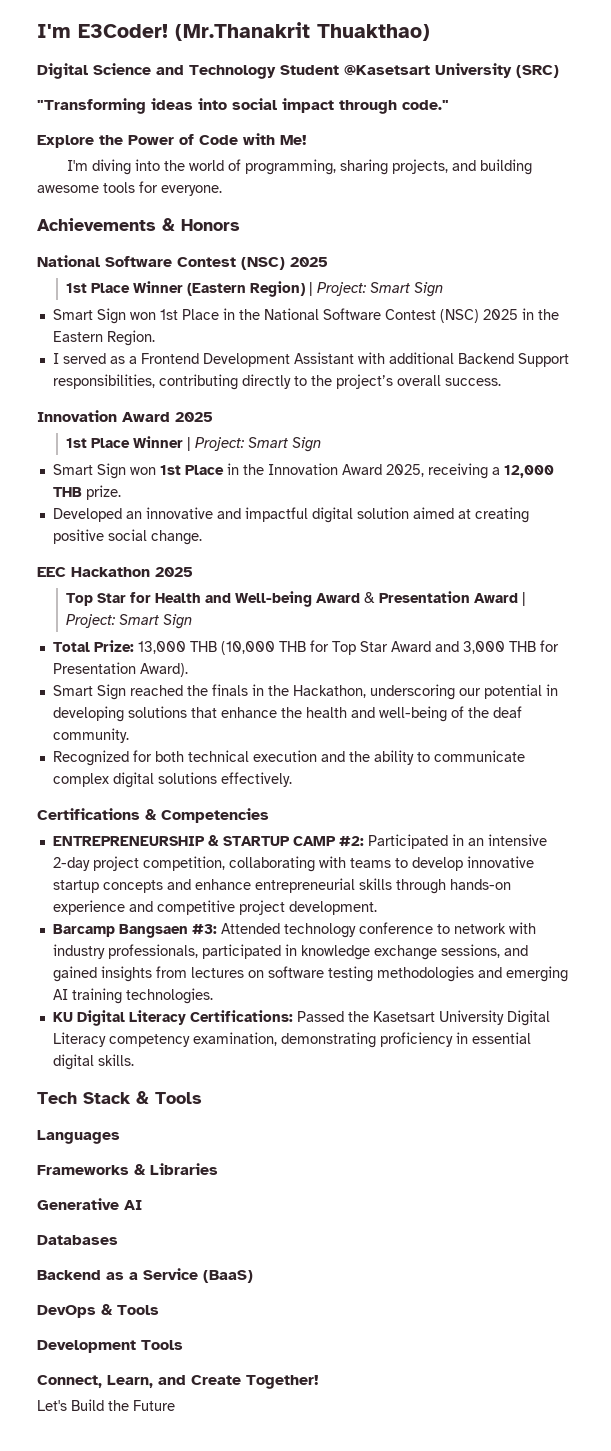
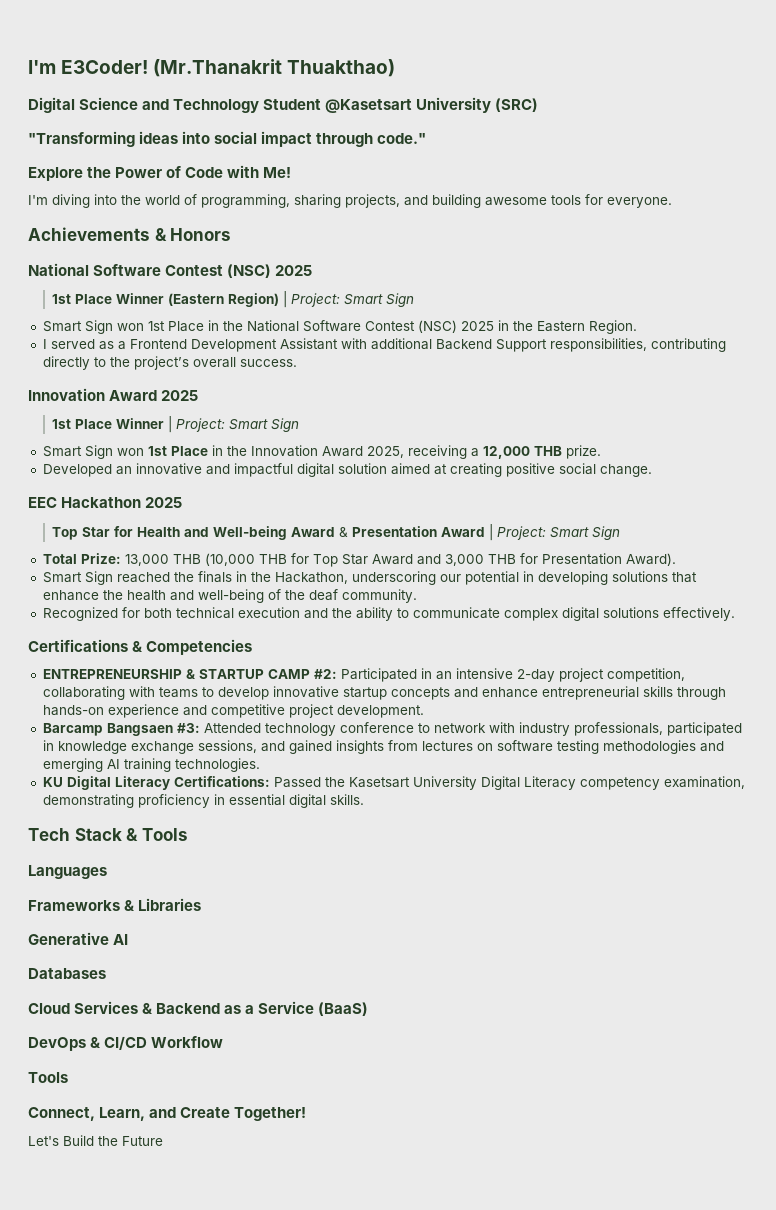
(118, 1240) none -> [28,1001,153,1014] Cloud Services &
[117,1305,159,1315] [37,1340,136,1353] Tools // Development -> [104,1036,224,1050] CI/CD Workflow //

